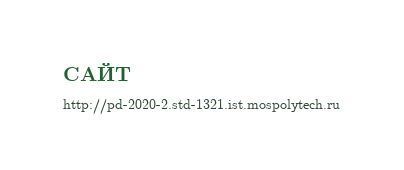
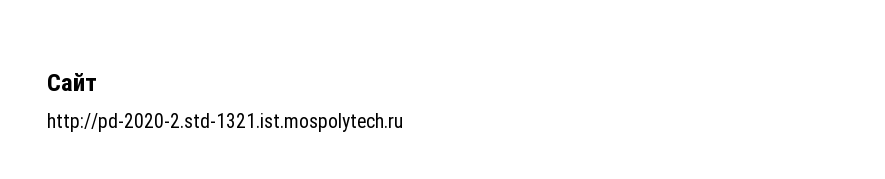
[63,63,131,82] САЙТ -> [47,73,97,91] Сайт

